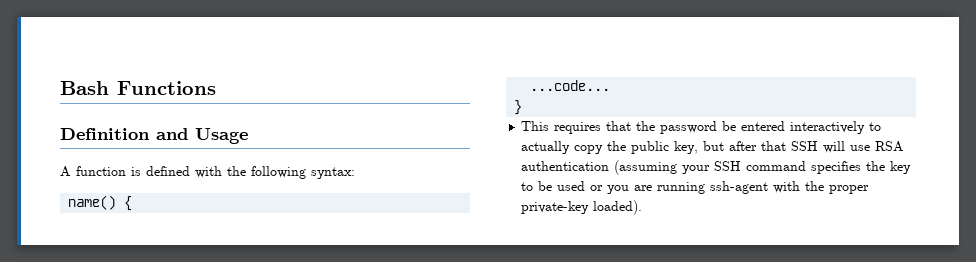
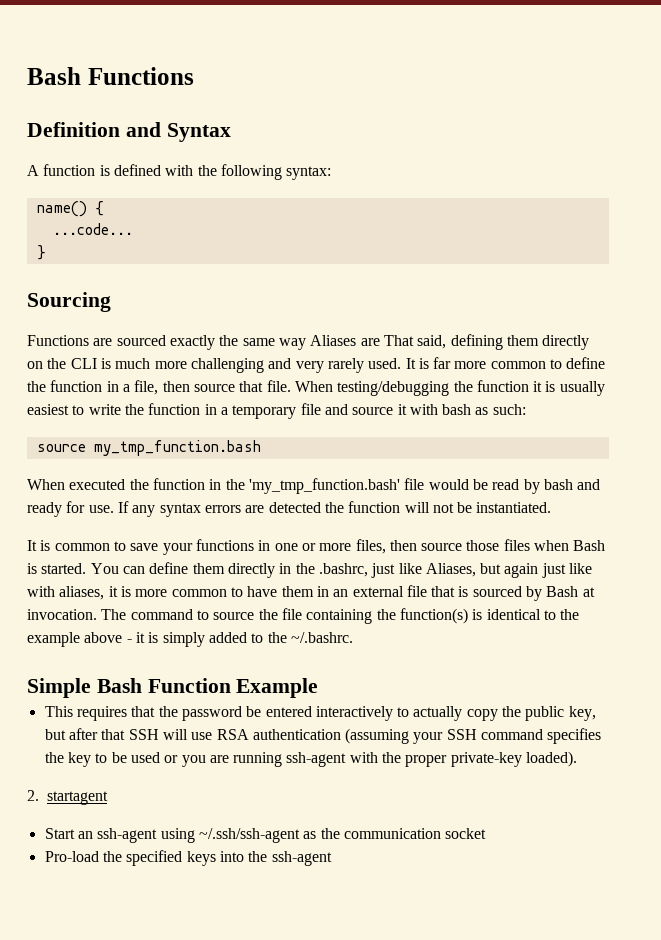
[195,128,248,144] Usage -> [166,123,231,142] Syntax
(523, 107) none -> [27,292,111,312] [27,334,590,350] [27,357,606,373] [27,380,605,396] [27,403,526,419] [36,440,261,456] [27,478,601,494] [27,501,552,517] [27,539,606,555] [27,562,593,578] [27,585,595,601] [27,608,580,624] [27,632,353,647] [27,678,319,698] // Sourcing // Functions are sourced exactly the same way Aliases are That said, defining them directly on the CLI is much more challenging and very rarely used. It is far more common to define the function in a file, then source that file. When testing/debugging the function it is usually easiest to write the function in a temporary file and source it with bash as such: // source my_tmp_function.bash // When executed the function in the 'my_tmp_function.bash' file would be read by bash and ready for use. If any syntax errors are detected the function will not be instantiated. // It is common to save your functions in one or more files, then source those files when Bash is started. You can define them directly in the .bashrc, just like Aliases, but again just like with aliases, it is more common to have them in an external file that is sourced by Bash at invocation. The command to source the file containing the function(s) is identical to the example above - it is simply added to the ~/.bashrc. // Simple Bash Function Example
(643, 207) none -> [27,790,108,805] [44,828,487,843] [44,850,332,866] // 2. startagent // Start an ssh-agent using ~/.ssh/ssh-agent as the communication socket // Pro-load the specified keys into the ssh-agent

